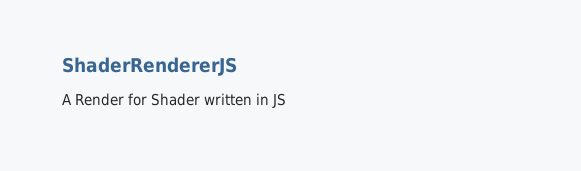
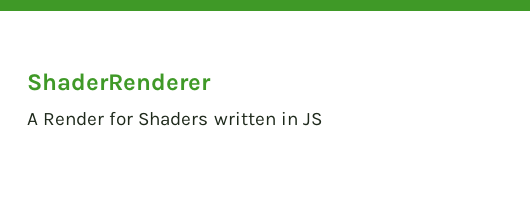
[62,57,237,76] ShaderRendererJS -> [27,73,211,91] ShaderRenderer
[151,93,200,106] Shader -> [138,112,209,126] Shaders

